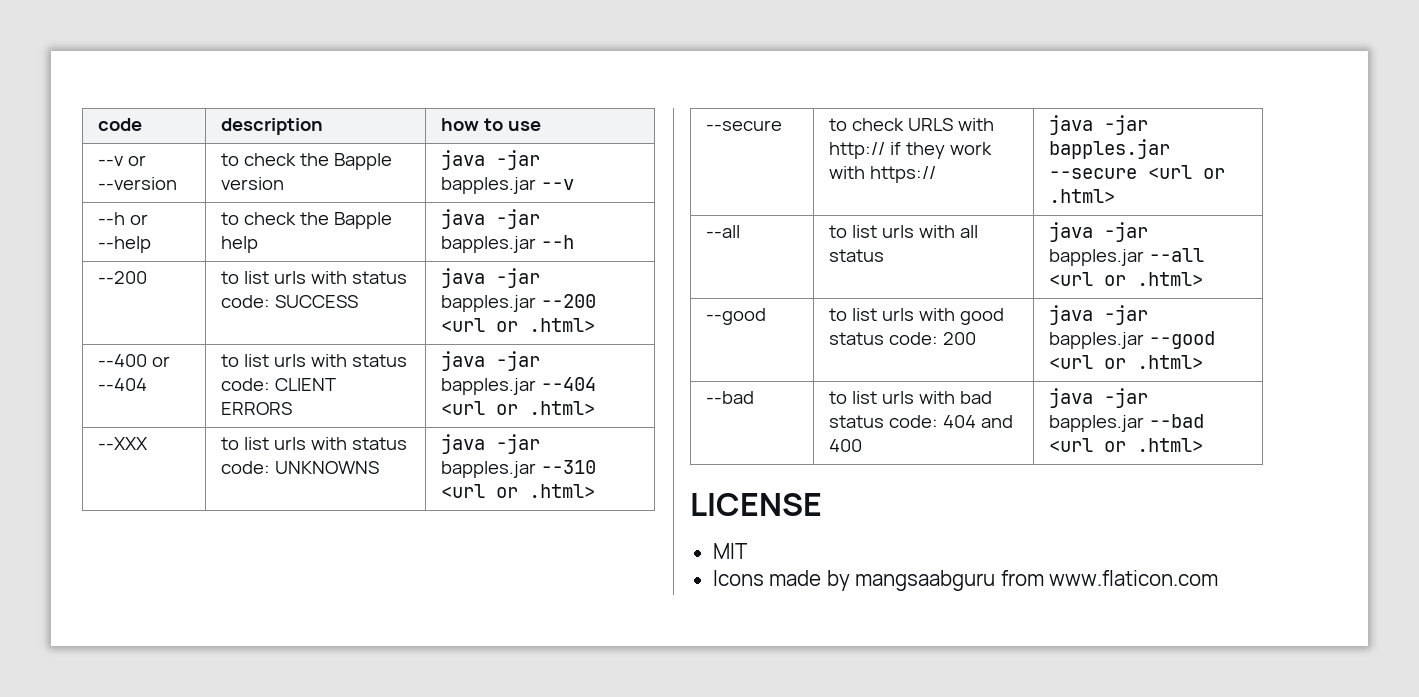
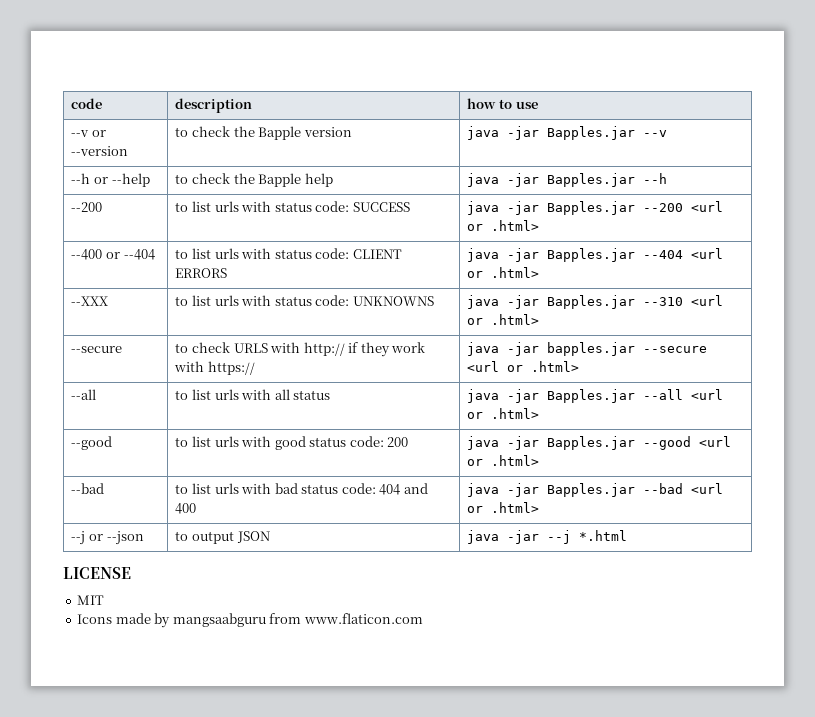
[440,177,536,194] bapples.jar -> [547,126,636,140] Bapples.jar
[440,236,536,253] bapples.jar -> [547,173,636,187] Bapples.jar
[440,295,536,312] bapples.jar -> [547,201,636,215] Bapples.jar
[440,378,536,395] bapples.jar -> [547,248,636,262] Bapples.jar
[440,461,536,478] bapples.jar -> [547,295,636,309] Bapples.jar
[1048,249,1144,266] bapples.jar -> [547,389,636,403] Bapples.jar
[1048,332,1144,349] bapples.jar -> [547,436,636,450] Bapples.jar
[1048,415,1144,432] bapples.jar -> [547,483,636,497] Bapples.jar
(1203, 445) none -> [71,531,144,545] [175,531,270,544] [467,530,628,544] // --j or --json | to output JSON | java -jar --j *.html

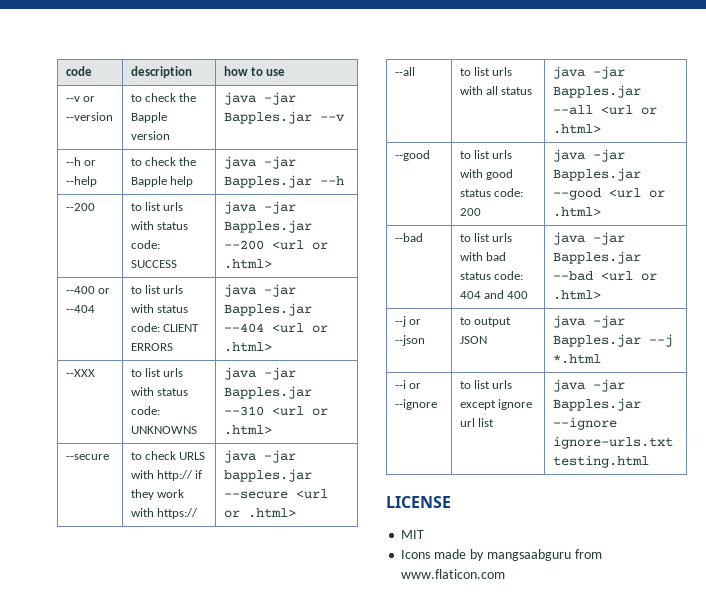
(540, 537) none -> [552,334,641,347] Bapples.jar
(628, 535) none -> [394,380,421,389] [394,399,437,410] [459,380,513,389] [459,399,532,410] [459,418,494,427] [552,379,625,392] [552,398,641,411] [552,417,617,430] [552,436,673,449] [552,455,649,468] // --i or --ignore | to list urls except ignore url list | java -jar Bapples.jar --ignore ignore-urls.txt testing.html

